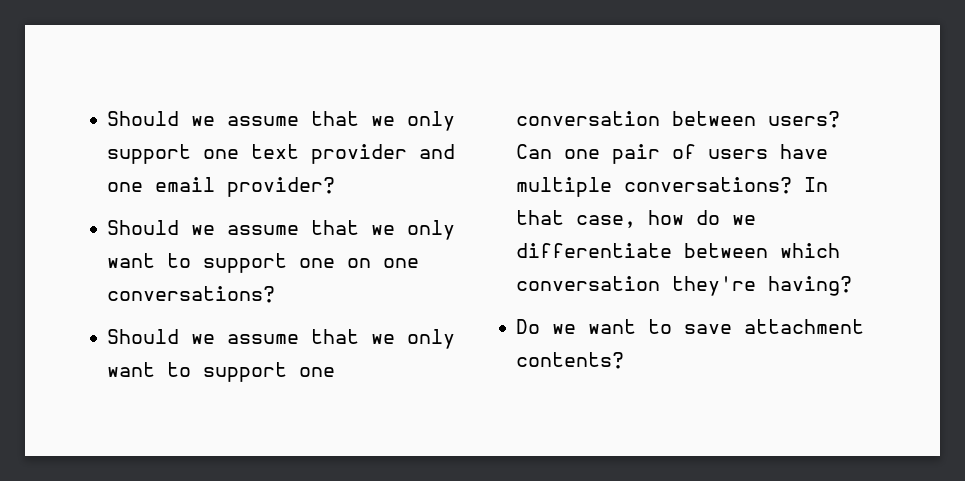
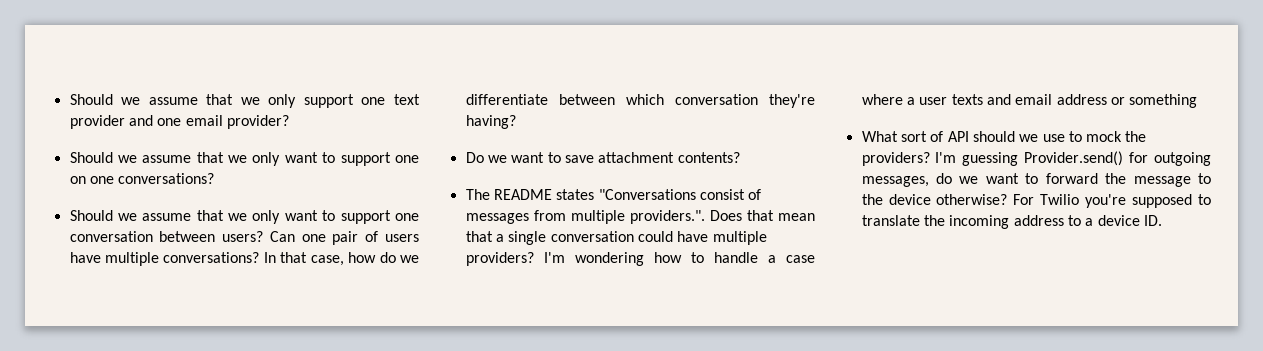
(625, 360) none -> [465,189,762,200] [465,210,815,224] [465,231,767,245] [465,252,815,266] [861,94,1198,108] [861,131,1147,142] [861,151,1211,166] [861,173,1211,187] [861,194,1211,208] [861,215,1162,229] // The README states "Conversations consist of messages from multiple providers.". Does that mean that a single conversation could have multiple providers? I'm wondering how to handle a case where a user texts and email address or something // What sort of API should we use to mock the providers? I'm guessing Provider.send() for outgoing messages, do we want to forward the message to the device otherwise? For Twilio you're supposed to translate the incoming address to a device ID.

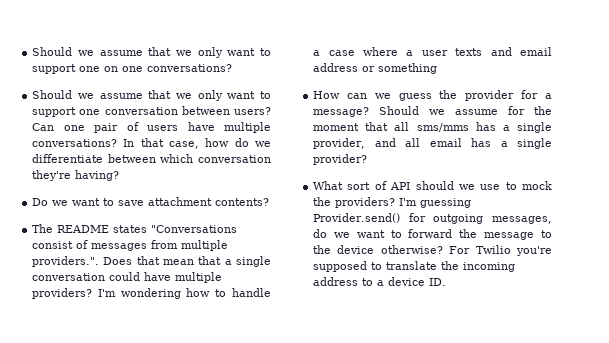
[69,94,421,108] [69,115,289,129] [69,152,281,166] Should we assume that we only support one text provider and one email provider? // Should we assume that we only -> [32,47,223,58] Should we assume that we only
(1198, 101) none -> [313,90,552,101] [313,106,552,117] [313,122,552,133] [313,138,552,149] [313,154,368,165] // How can we guess the provider for a message? Should we assume for the moment that all sms/mms has a single provider, and all email has a single provider?

